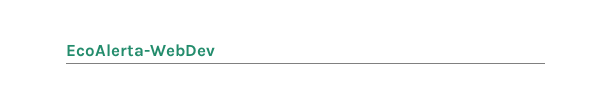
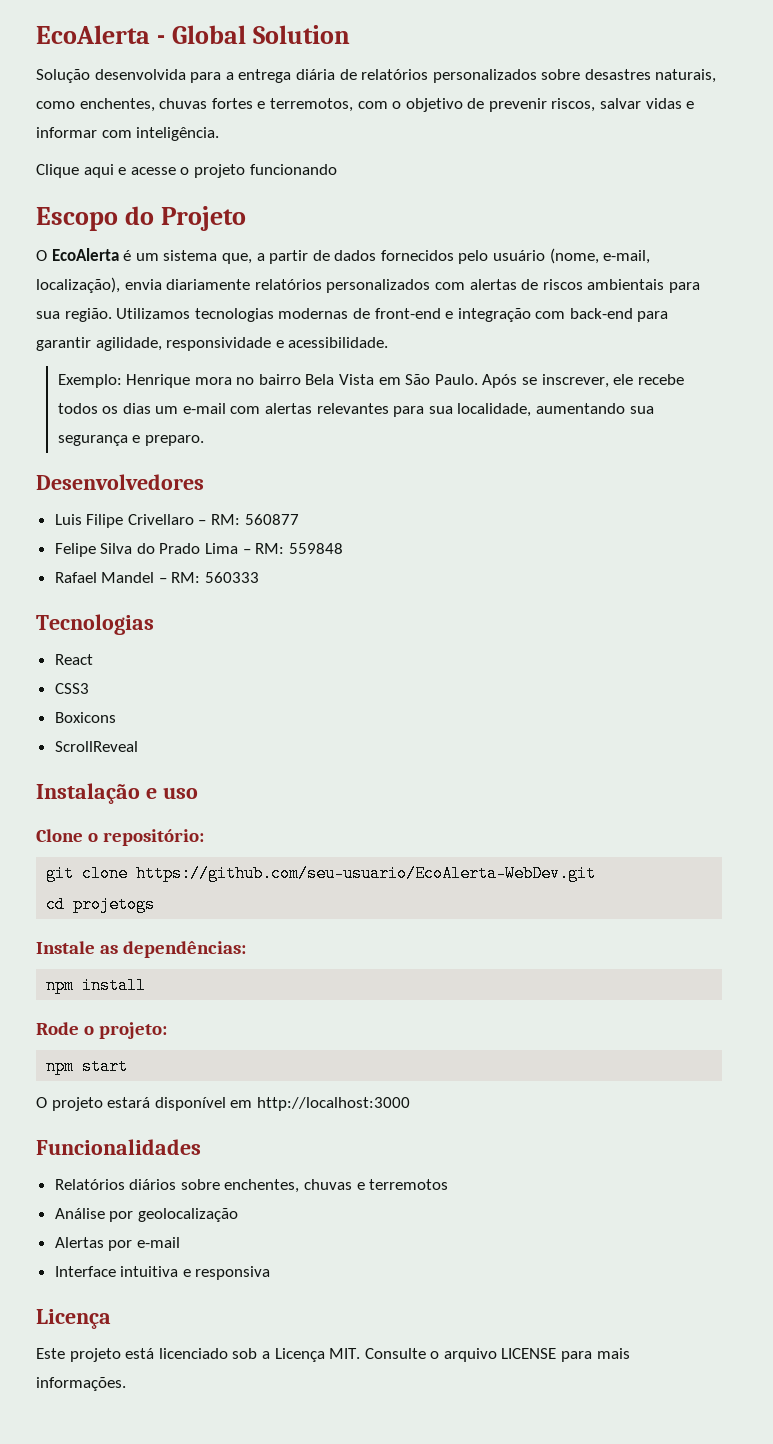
[66,44,215,57] EcoAlerta-WebDev -> [36,25,350,44] [36,69,717,83] [36,98,695,112] [36,127,220,141] [36,164,337,178] [36,206,246,231] [36,248,651,264] [36,277,700,293] [36,308,669,322] [36,337,389,351] [57,374,684,388] [57,403,654,417] [57,435,204,446] [36,474,204,490] [54,514,299,528] [54,543,343,557] [54,572,260,583] [36,614,154,635] [54,654,93,665] [54,683,89,694] [54,712,116,723] [54,741,138,752] [36,783,198,804] [36,829,205,846] [46,865,597,882] [46,896,156,913] [36,941,247,958] [46,977,147,994] [36,1022,168,1039] [46,1058,129,1075] [36,1097,410,1111] [36,1139,201,1155] [54,1179,449,1193] [54,1208,238,1222] [54,1237,180,1251] [54,1266,271,1280] [36,1309,111,1329] [36,1348,630,1362] [36,1377,126,1391] EcoAlerta - Global Solution // Solução desenvolvida para a entrega diária de relatórios personalizados sobre desastres naturais, como enchentes, chuvas fortes e terremotos, com o objetivo de prevenir riscos, salvar vidas e informar com inteligência. // Clique aqui e acesse o projeto funcionando // Escopo do Projeto // O EcoAlerta é um sistema que, a partir de dados fornecidos pelo usuário (nome, e-mail, localização), envia diariamente relatórios personalizados com alertas de riscos ambientais para sua região. Utilizamos tecnologias modernas de front-end e integração com back-end para garantir agilidade, responsividade e acessibilidade. // Exemplo: Henrique mora no bairro Bela Vista em São Paulo. Após se inscrever, ele recebe todos os dias um e-mail com alertas relevantes para sua localidade, aumentando sua segurança e preparo. // Desenvolvedores // Luis Filipe Crivellaro – RM: 560877 // Felipe Silva do Prado Lima – RM: 559848 // Rafael Mandel – RM: 560333 // Tecnologias // React // CSS3 // Boxicons // ScrollReveal // Instalação e uso // Clone o repositório: // git clone https://github.com/seu-usuario/EcoAlerta-WebDev.git // cd projetogs // Instale as dependências: // npm install // Rode o projeto: // npm start // O projeto estará disponível em http://localhost:3000 // Funcionalidades // Relatórios diários sobre enchentes, chuvas e terremotos // Análise por geolocalização // Alertas por e-mail // Interface intuitiva e responsiva // Licença // Este projeto está licenciado sob a Licença MIT. Consulte o arquivo LICENSE para mais informações.

